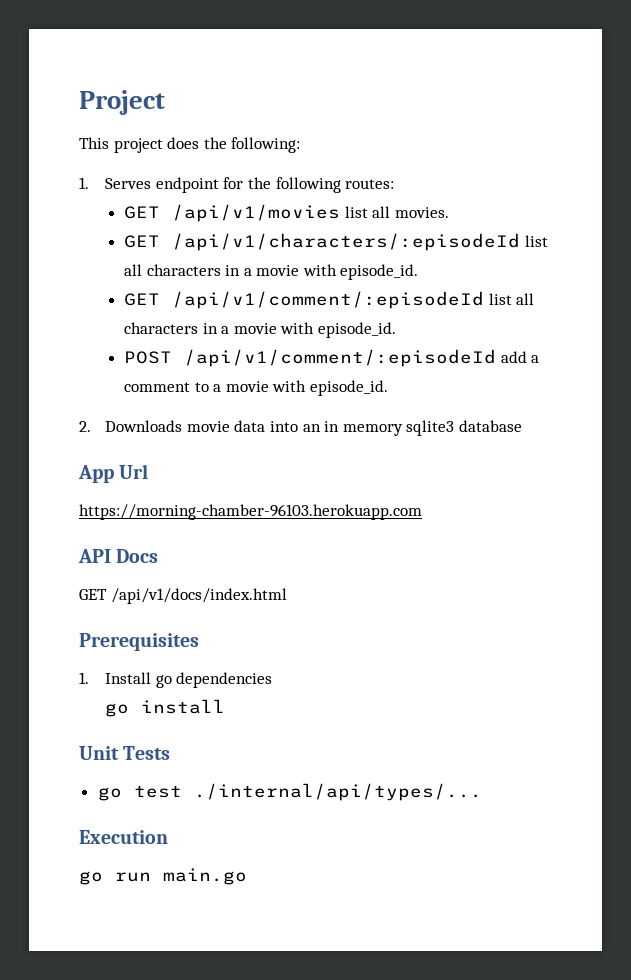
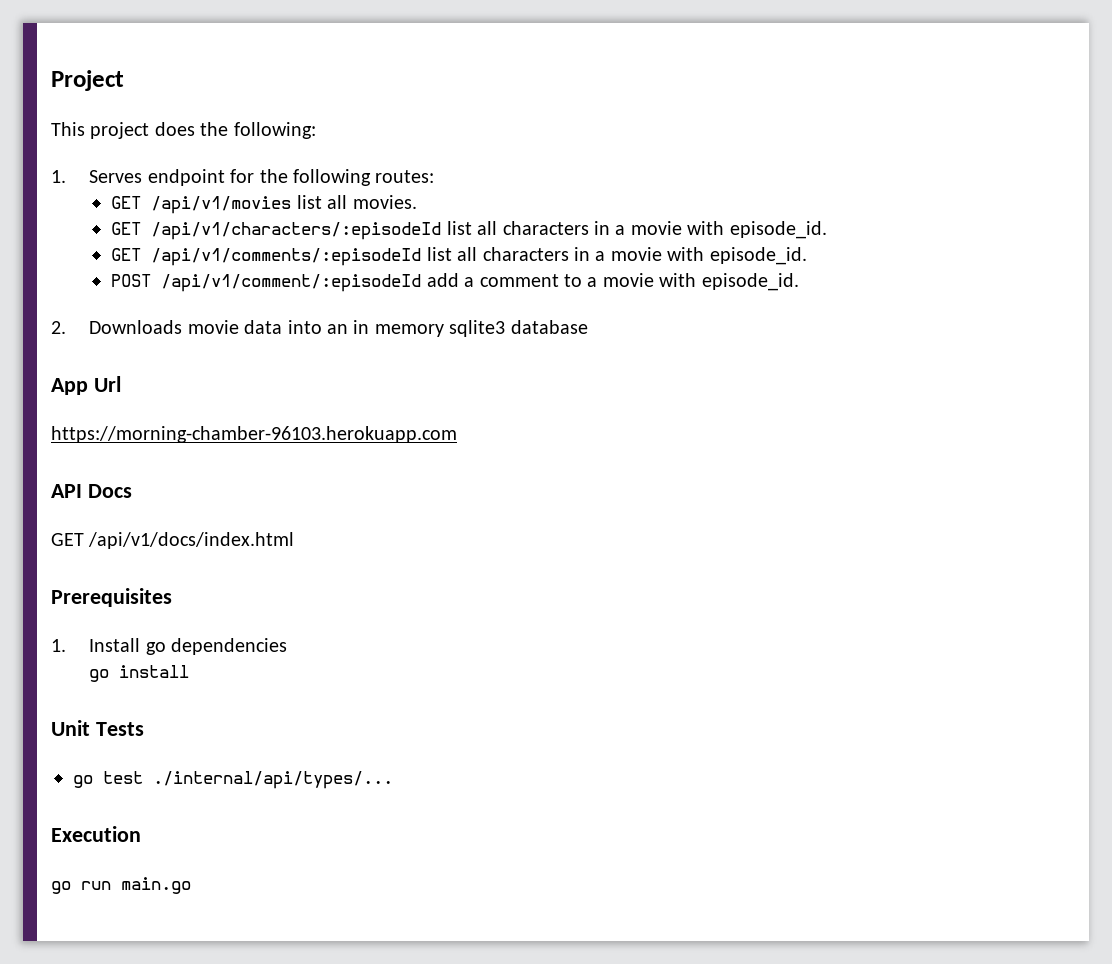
[171,291,484,309] /api/v1/comment/:episodeId -> [151,248,422,266] /api/v1/comments/:episodeId

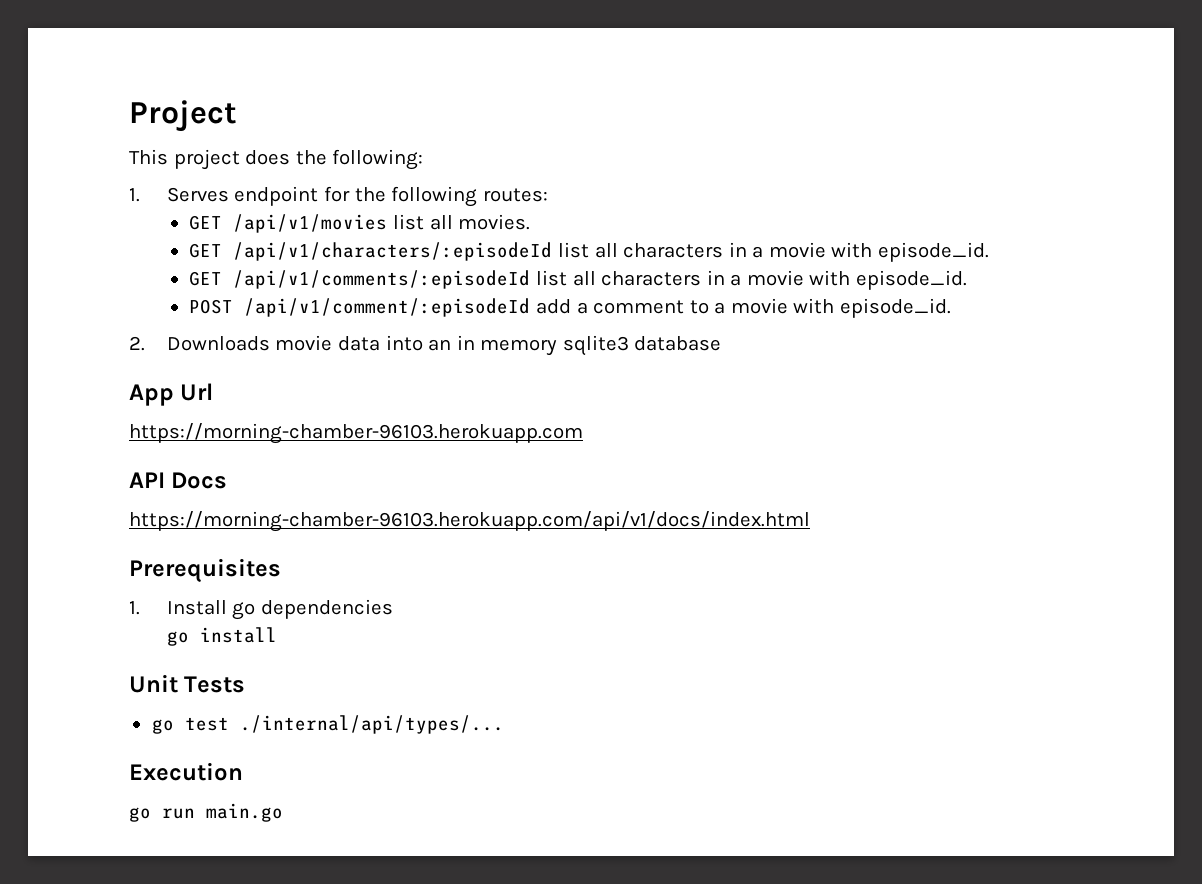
[51,532,295,549] GET /api/v1/docs/index.html -> [129,511,810,532] https://morning-chamber-96103.herokuapp.com/api/v1/docs/index.html

